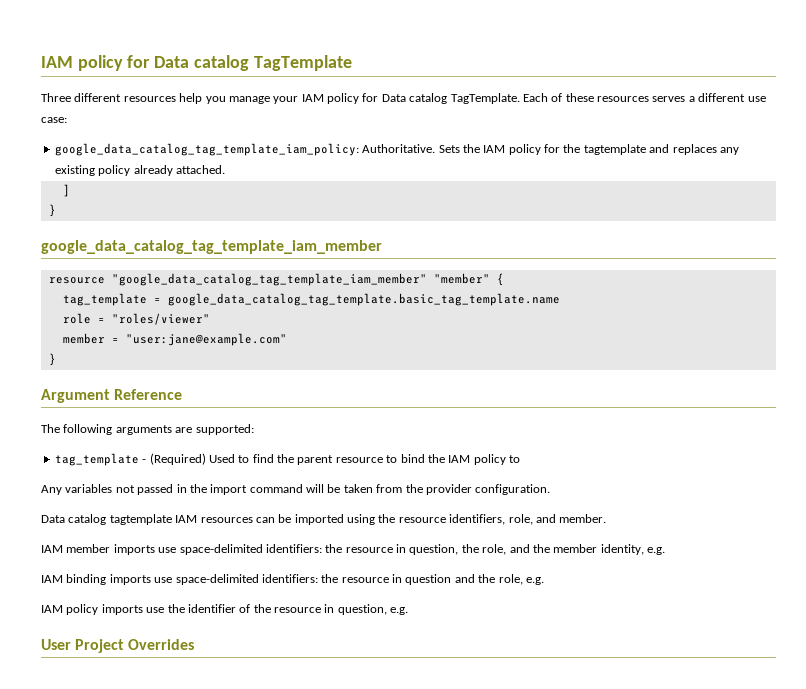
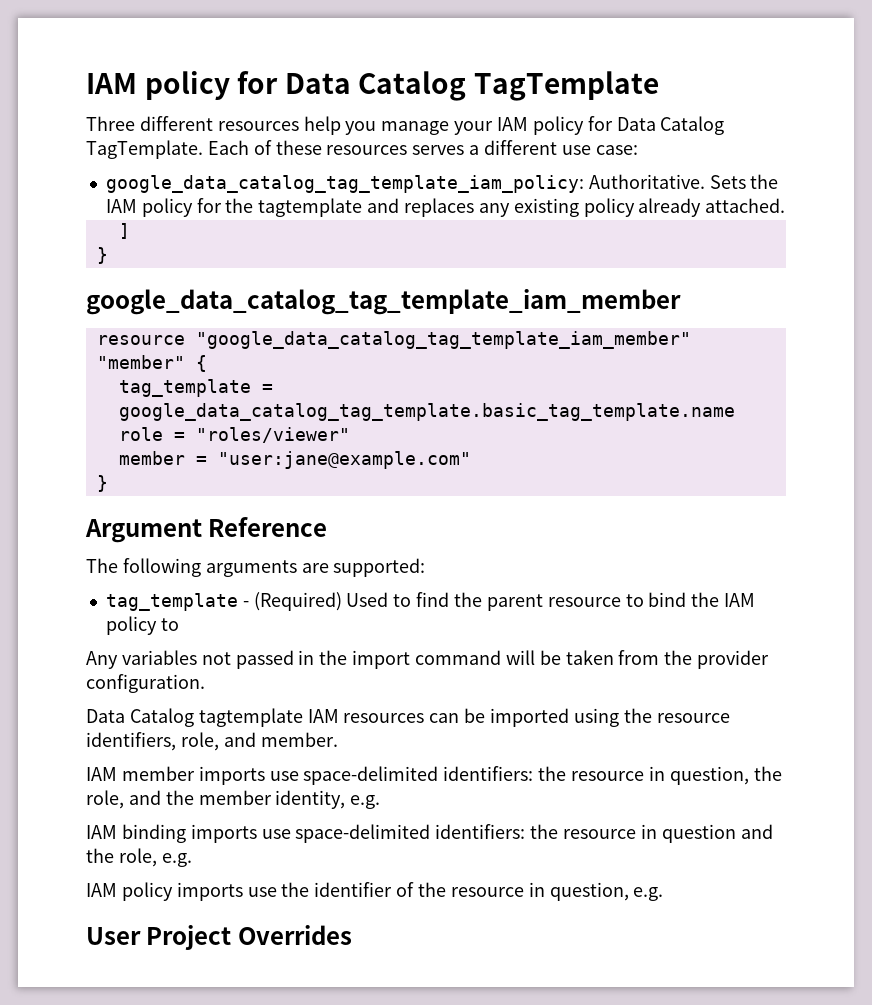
[41,55,249,71] IAM policy for Data catalog -> [86,71,467,101] IAM policy for Data Catalog
[409,93,448,104] catalog -> [660,116,725,135] Catalog
[68,514,107,525] catalog -> [129,708,194,727] Catalog

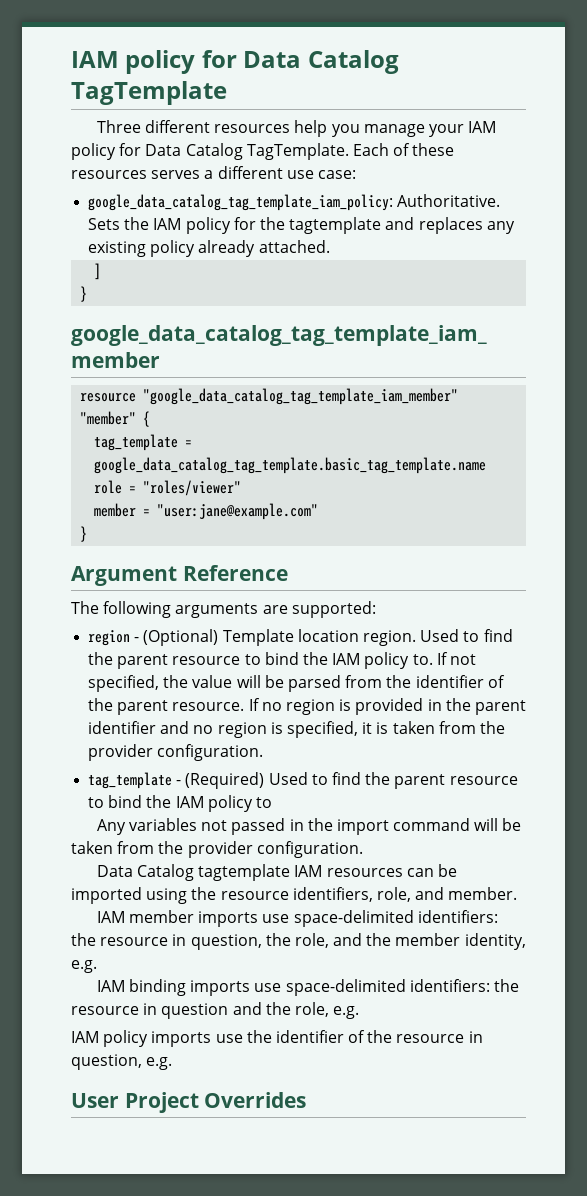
(426, 567) none -> [88,629,513,646] [88,652,476,669] [88,675,505,692] [88,698,526,715] [88,721,505,738] [88,744,264,761] // region - (Optional) Template location region. Used to find the parent resource to bind the IAM policy to. If not specified, the value will be parsed from the identifier of the parent resource. If no region is provided in the parent identifier and no region is specified, it is taken from the provider configuration.

